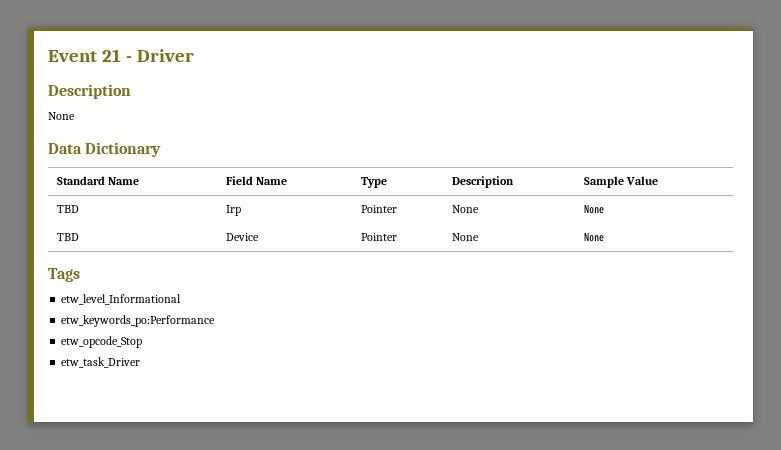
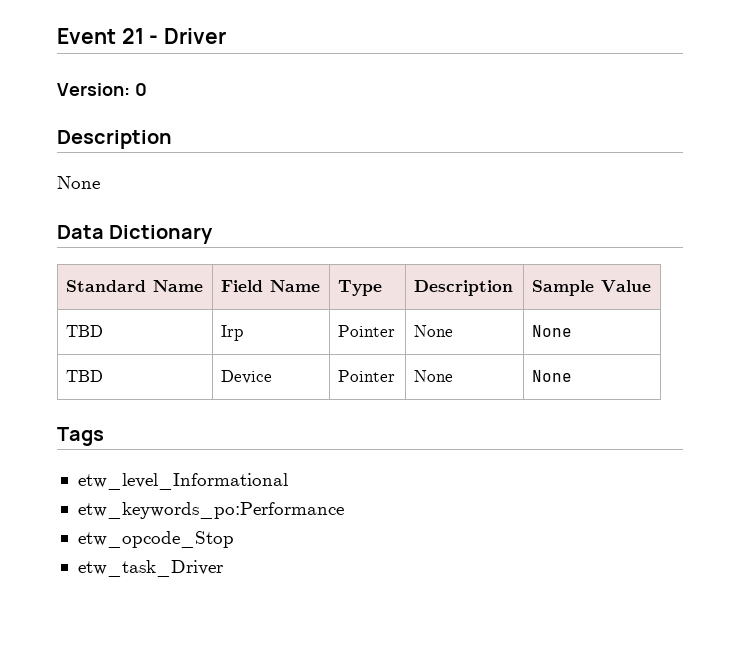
(194, 55) none -> [57,83,147,96] // Version: 0

